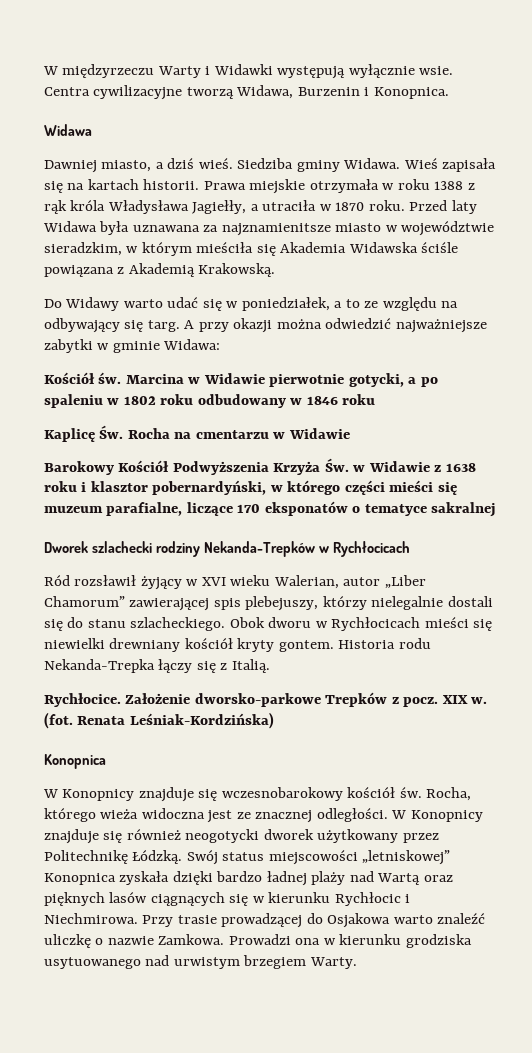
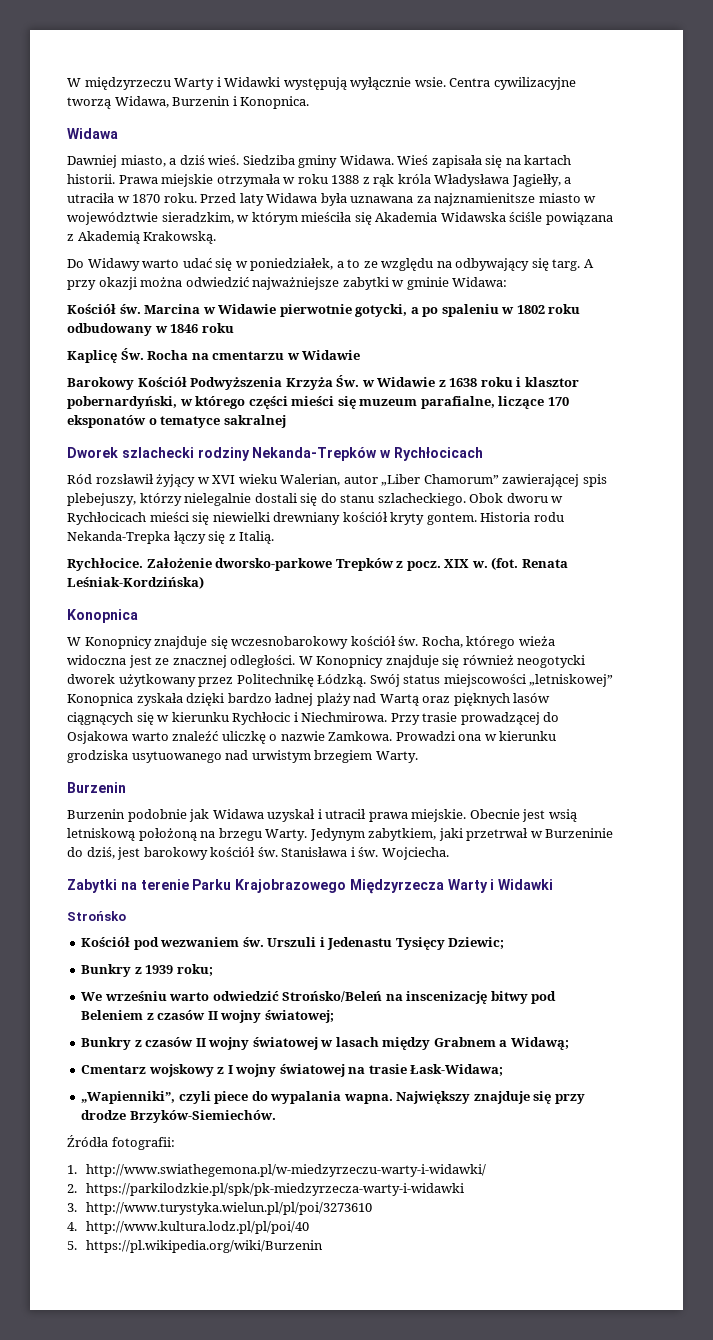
(357, 963) none -> [67,782,126,793] [67,809,577,822] [67,828,614,841] [67,847,449,860] [67,879,554,894] [67,911,126,921] [81,937,505,950] [81,964,213,977] [81,991,557,1004] [81,1010,334,1023] [81,1037,569,1050] [81,1064,504,1077] [81,1091,585,1104] [81,1110,276,1123] [67,1135,175,1150] [67,1164,487,1177] [67,1183,465,1196] [67,1202,373,1215] [67,1221,310,1234] [67,1240,324,1253] // Burzenin // Burzenin podobnie jak Widawa uzyskał i utracił prawa miejskie. Obecnie jest wsią letniskową położoną na brzegu Warty. Jedynym zabytkiem, jaki przetrwał w Burzeninie do dziś, jest barokowy kościół św. Stanisława i św. Wojciecha. // Zabytki na terenie Parku Krajobrazowego Międzyrzecza Warty i Widawki // Strońsko // Kościół pod wezwaniem św. Urszuli i Jedenastu Tysięcy Dziewic; // Bunkry z 1939 roku; // We wrześniu warto odwiedzić Strońsko/Beleń na inscenizację bitwy pod Beleniem z czasów II wojny światowej; // Bunkry z czasów II wojny światowej w lasach między Grabnem a Widawą; // Cmentarz wojskowy z I wojny światowej na trasie Łask-Widawa; // „Wapienniki”, czyli piece do wypalania wapna. Największy znajduje się przy drodze Brzyków-Siemiechów. // Źródła fotografii: // 1. http://www.swiathegemona.pl/w-miedzyrzeczu-warty-i-widawki/ // 2. https://parkilodzkie.pl/spk/pk-miedzyrzecza-warty-i-widawki // 3. http://www.turystyka.wielun.pl/pl/poi/3273610 // 4. http://www.kultura.lodz.pl/pl/poi/40 // 5. https://pl.wikipedia.org/wiki/Burzenin

